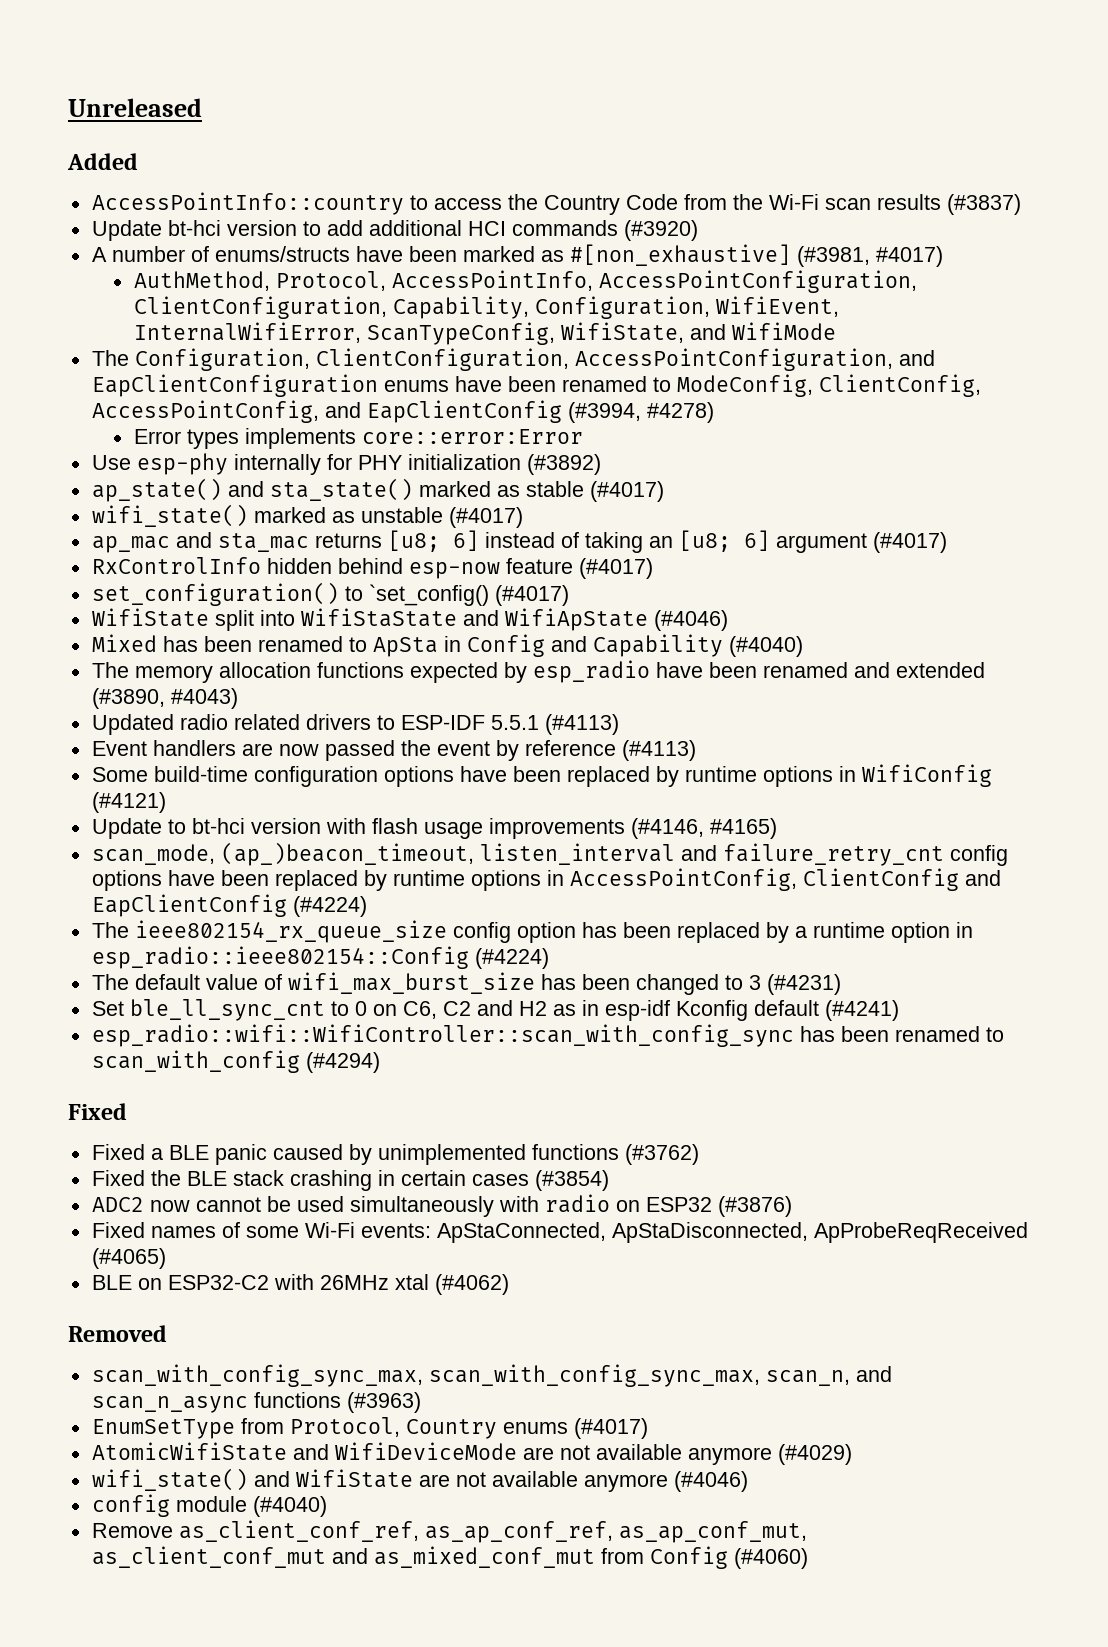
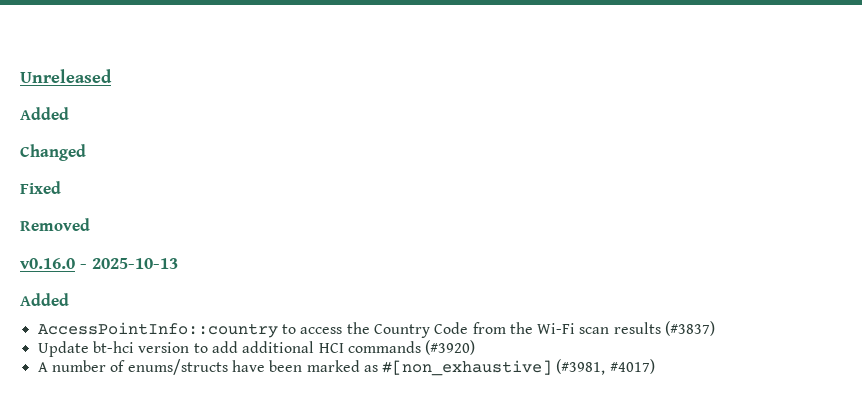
(138, 161) none -> [20,144,86,161] [20,181,61,194] [20,218,90,231] [20,258,178,269] [20,293,69,306] // Changed // Fixed // Removed // v0.16.0 - 2025-10-13 // Added
[133,270,917,293] [133,296,839,319] [133,322,836,345] [91,348,935,371] [91,374,981,397] [91,400,714,423] [133,428,583,449] [91,453,601,475] [91,478,664,502] [91,504,523,528] [91,530,947,553] [91,557,653,579] [91,582,569,606] [91,608,728,631] [91,634,803,657] [91,660,985,683] [91,688,238,709] [91,714,619,735] [91,740,696,761] [91,764,992,787] [91,792,166,813] [91,818,777,839] [91,842,1008,866] [91,868,1001,891] [91,894,367,917] [91,920,973,943] [91,946,549,969] [91,972,841,995] [91,999,899,1021] [91,1024,1004,1047] [91,1050,380,1073] [68,1103,127,1120] [91,1144,699,1165] [91,1170,609,1191] [91,1194,792,1217] [91,1222,1028,1243] [91,1248,166,1269] [91,1274,509,1295] [68,1325,167,1342] [91,1364,892,1387] [91,1392,421,1413] [91,1417,648,1439] [91,1442,852,1465] [91,1468,748,1492] [91,1494,327,1517] [91,1520,807,1543] [91,1546,808,1569] // AuthMethod, Protocol, AccessPointInfo, AccessPointConfiguration, ClientConfiguration, Capability, Configuration, WifiEvent, InternalWifiError, ScanTypeConfig, WifiState, and WifiMode // The Configuration, ClientConfiguration, AccessPointConfiguration, and EapClientConfiguration enums have been renamed to ModeConfig, ClientConfig, AccessPointConfig, and EapClientConfig (#3994, #4278) // Error types implements core::error:Error // Use esp-phy internally for PHY initialization (#3892) // ap_state() and sta_state() marked as stable (#4017) // wifi_state() marked as unstable (#4017) // ap_mac and sta_mac returns [u8; 6] instead of taking an [u8; 6] argument (#4017) // RxControlInfo hidden behind esp-now feature (#4017) // set_configuration() to `set_config() (#4017) // WifiState split into WifiStaState and WifiApState (#4046) // Mixed has been renamed to ApSta in Config and Capability (#4040) // The memory allocation functions expected by esp_radio have been renamed and extended (#3890, #4043) // Updated radio related drivers to ESP-IDF 5.5.1 (#4113) // Event handlers are now passed the event by reference (#4113) // Some build-time configuration options have been replaced by runtime options in WifiConfig (#4121) // Update to bt-hci version with flash usage improvements (#4146, #4165) // scan_mode, (ap_)beacon_timeout, listen_interval and failure_retry_cnt config options have been replaced by runtime options in AccessPointConfig, ClientConfig and EapClientConfig (#4224) // The ieee802154_rx_queue_size config option has been replaced by a runtime option in esp_radio::ieee802154::Config (#4224) // The default value of wifi_max_burst_size has been changed to 3 (#4231) // Set ble_ll_sync_cnt to 0 on C6, C2 and H2 as in esp-idf Kconfig default (#4241) // esp_radio::wifi::WifiController::scan_with_config_sync has been renamed to scan_with_config (#4294) // Fixed // Fixed a BLE panic caused by unimplemented functions (#3762) // Fixed the BLE stack crashing in certain cases (#3854) // ADC2 now cannot be used simultaneously with radio on ESP32 (#3876) // Fixed names of some Wi-Fi events: ApStaConnected, ApStaDisconnected, ApProbeReqReceived (#4065) // BLE on ESP32-C2 with 26MHz xtal (#4062) // Removed // scan_with_config_sync_max, scan_with_config_sync_max, scan_n, and scan_n_async functions (#3963) // EnumSetType from Protocol, Country enums (#4017) // AtomicWifiState and WifiDeviceMode are not available anymore (#4029) // wifi_state() and WifiState are not available anymore (#4046) // config module (#4040) // Remove as_client_conf_ref, as_ap_conf_ref, as_ap_conf_mut, as_client_conf_mut and as_mixed_conf_mut from Config (#4060) -> (655, 366) none

